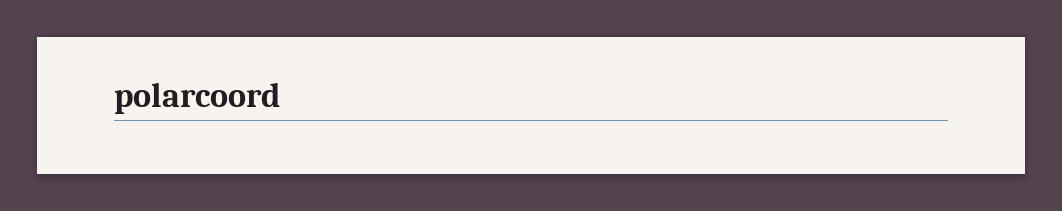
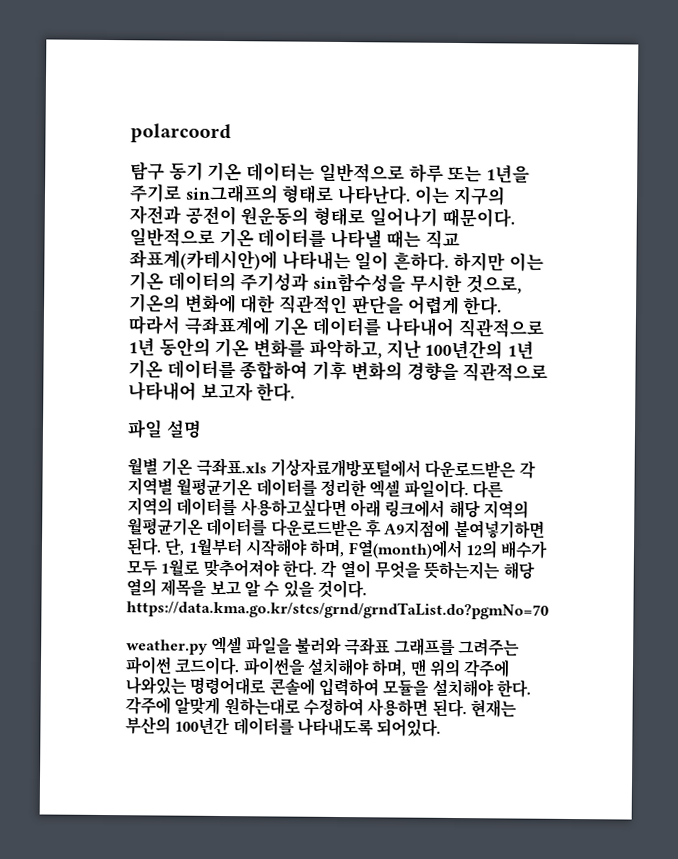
(280, 98) none -> [130,161,531,184] [129,183,506,206] [129,205,515,228] [129,227,460,250] [129,249,544,272] [129,271,522,294] [128,293,503,316] [128,315,544,338] [128,337,535,360] [128,359,549,382] [128,381,296,402] [127,419,202,439] [127,457,536,479] [127,477,504,499] [127,497,529,519] [127,517,545,539] [126,537,549,560] [126,558,535,580] [126,578,367,599] [126,600,549,620] [126,635,520,657] [125,656,511,678] [125,676,531,698] [125,696,517,718] [125,716,442,737] // 탐구 동기 기온 데이터는 일반적으로 하루 또는 1년을 주기로 sin그래프의 형태로 나타난다. 이는 지구의 자전과 공전이 원운동의 형태로 일어나기 때문이다. 일반적으로 기온 데이터를 나타낼 때는 직교 좌표계(카테시안)에 나타내는 일이 흔하다. 하지만 이는 기온 데이터의 주기성과 sin함수성을 무시한 것으로, 기온의 변화에 대한 직관적인 판단을 어렵게 한다. 따라서 극좌표계에 기온 데이터를 나타내어 직관적으로 1년 동안의 기온 변화를 파악하고, 지난 100년간의 1년 기온 데이터를 종합하여 기후 변화의 경향을 직관적으로 나타내어 보고자 한다. // 파일 설명 // 월별 기온 극좌표.xls 기상자료개방포털에서 다운로드받은 각 지역별 월평균기온 데이터를 정리한 엑셀 파일이다. 다른 지역의 데이터를 사용하고싶다면 아래 링크에서 해당 지역의 월평균기온 데이터를 다운로드받은 후 A9지점에 붙여넣기하면 된다. 단, 1월부터 시작해야 하며, F열(month)에서 12의 배수가 모두 1월로 맞추어져야 한다. 각 열이 무엇을 뜻하는지는 해당 열의 제목을 보고 알 수 있을 것이다. https://data.kma.go.kr/stcs/grnd/grndTaList.do?pgmNo=70 // weather.py 엑셀 파일을 불러와 극좌표 그래프를 그려주는 파이썬 코드이다. 파이썬을 설치해야 하며, 맨 위의 각주에 나와있는 명령어대로 콘솔에 입력하여 모듈을 설치해야 한다. 각주에 알맞게 원하는대로 수정하여 사용하면 된다. 현재는 부산의 100년간 데이터를 나타내도록 되어있다.

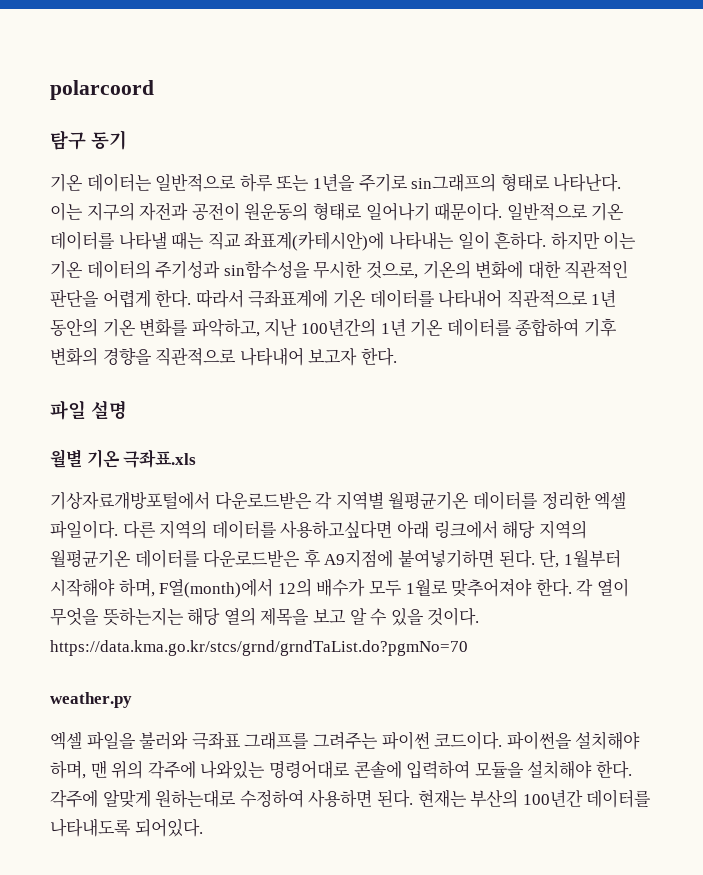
(204, 171) none -> (127, 140) //
(267, 467) none -> (197, 458) //
(208, 647) none -> (132, 700) //

